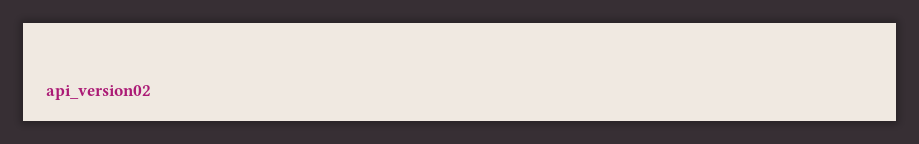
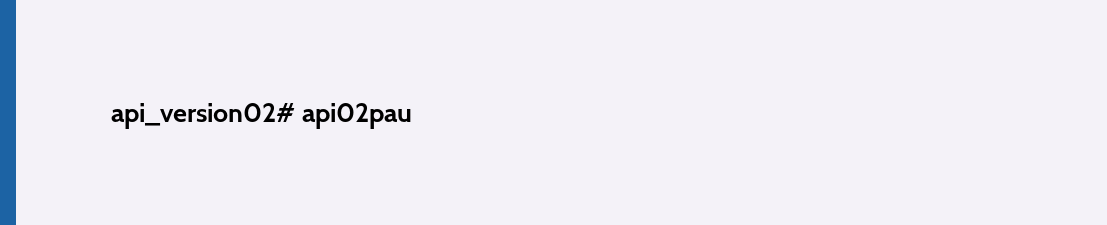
[46,85,151,100] api_version02 -> [111,103,413,129] api_version02# api02pau

